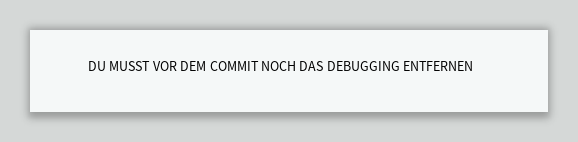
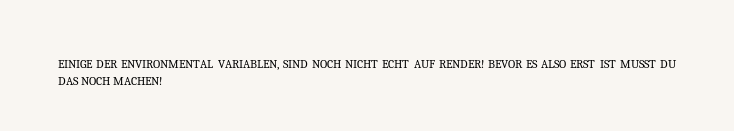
[88,61,473,71] DU MUSST VOR DEM COMMIT NOCH DAS DEBUGGING ENTFERNEN -> [58,60,677,70] [58,77,163,85] EINIGE DER ENVIRONMENTAL VARIABLEN, SIND NOCH NICHT ECHT AUF RENDER! BEVOR ES ALSO ERST IST MUSST DU DAS NOCH MACHEN!

